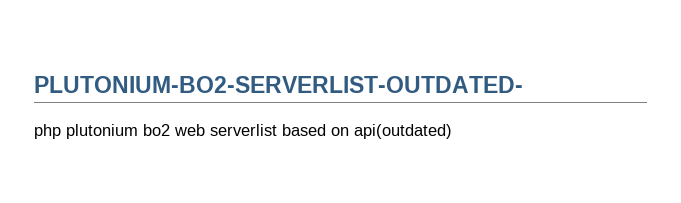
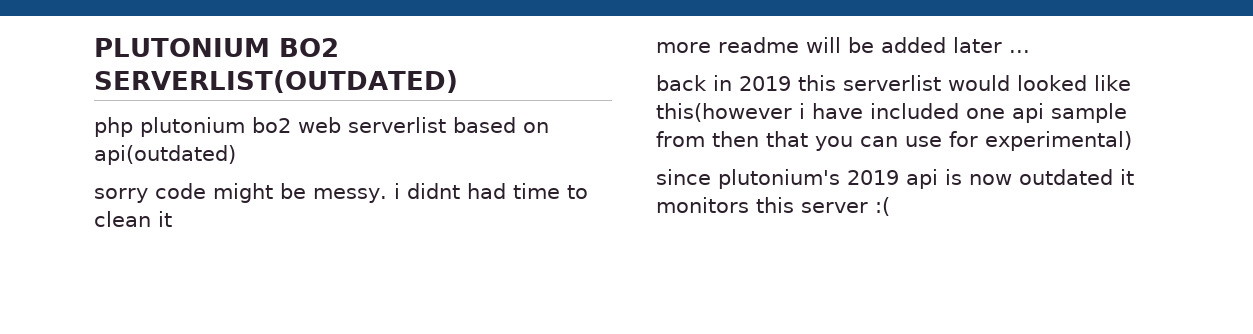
[34,76,523,93] PLUTONIUM-BO2-SERVERLIST-OUTDATED- -> [94,38,339,57] [94,70,458,93] PLUTONIUM BO2 SERVERLIST(OUTDATED)
(452, 131) none -> [94,183,588,203] [94,211,172,227] [656,37,1030,53] [656,75,1131,91] [656,103,1127,123] [656,131,1132,151] [656,169,1134,189] [656,197,890,216] // sorry code might be messy. i didnt had time to clean it // more readme will be added later ... // back in 2019 this serverlist would looked like this(however i have included one api sample from then that you can use for experimental) // since plutonium's 2019 api is now outdated it monitors this server :(

